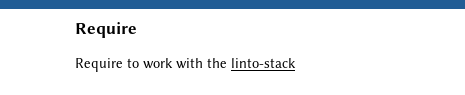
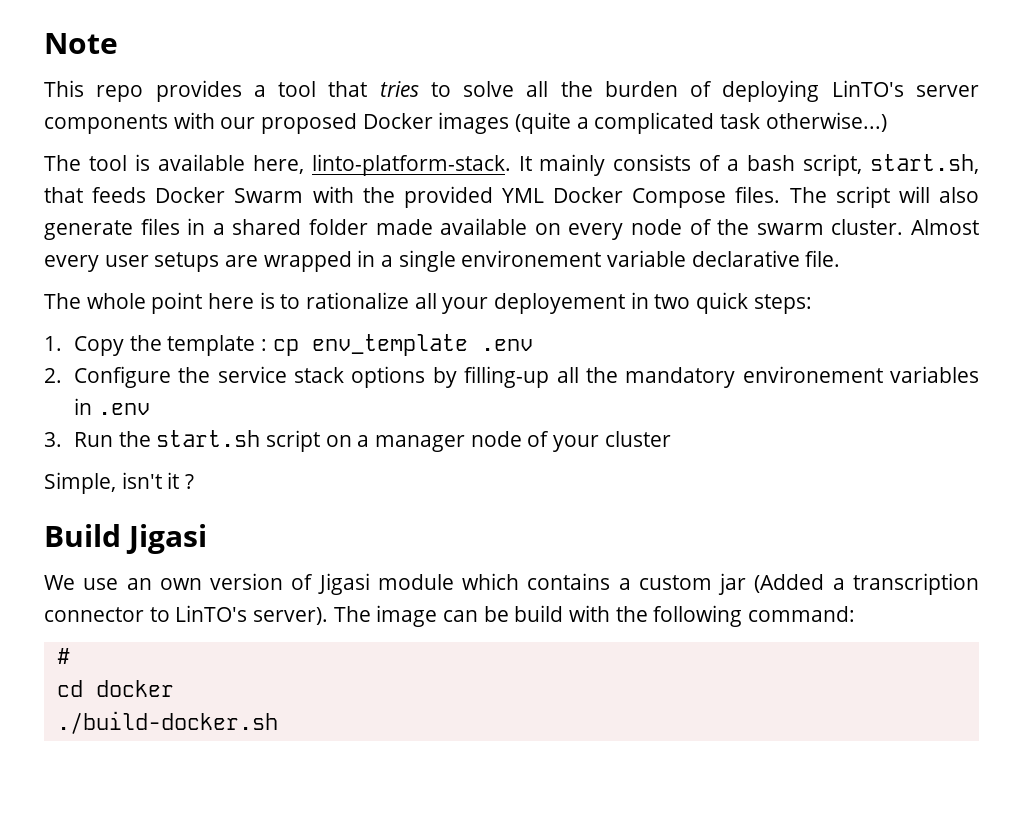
[75,22,137,38] [75,58,296,72] Require // Require to work with the linto-stack -> [44,33,118,54] [44,80,979,102] [44,112,887,134] [44,154,979,176] [44,186,979,208] [44,218,980,240] [44,250,841,272] [44,292,812,314] [44,334,533,356] [44,366,979,388] [73,398,150,415] [44,430,671,452] [44,472,195,494] [44,524,207,554] [44,573,979,595] [44,605,856,627] [56,648,70,664] [56,680,174,697] [56,711,278,734] Note // This repo provides a tool that tries to solve all the burden of deploying LinTO's server components with our proposed Docker images (quite a complicated task otherwise...) // The tool is available here, linto-platform-stack. It mainly consists of a bash script, start.sh, that feeds Docker Swarm with the provided YML Docker Compose files. The script will also generate files in a shared folder made available on every node of the swarm cluster. Almost every user setups are wrapped in a single environement variable declarative file. // The whole point here is to rationalize all your deployement in two quick steps: // 1. Copy the template : cp env_template .env // 2. Configure the service stack options by filling-up all the mandatory environement variables in .env // 3. Run the start.sh script on a manager node of your cluster // Simple, isn't it ? // Build Jigasi // We use an own version of Jigasi module which contains a custom jar (Added a transcription connector to LinTO's server). The image can be build with the following command: // # // cd docker // ./build-docker.sh

